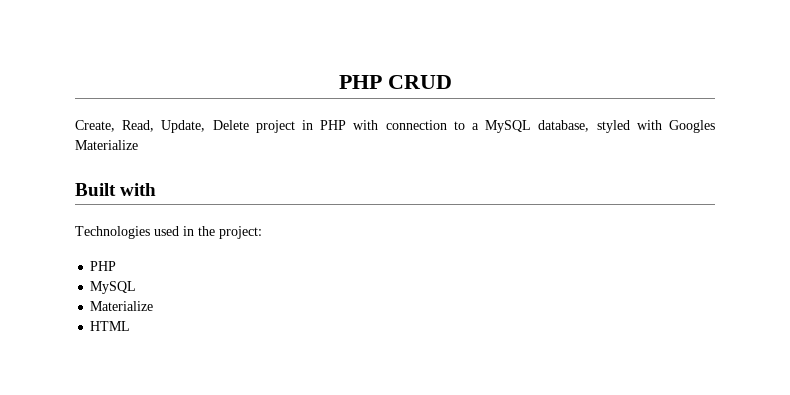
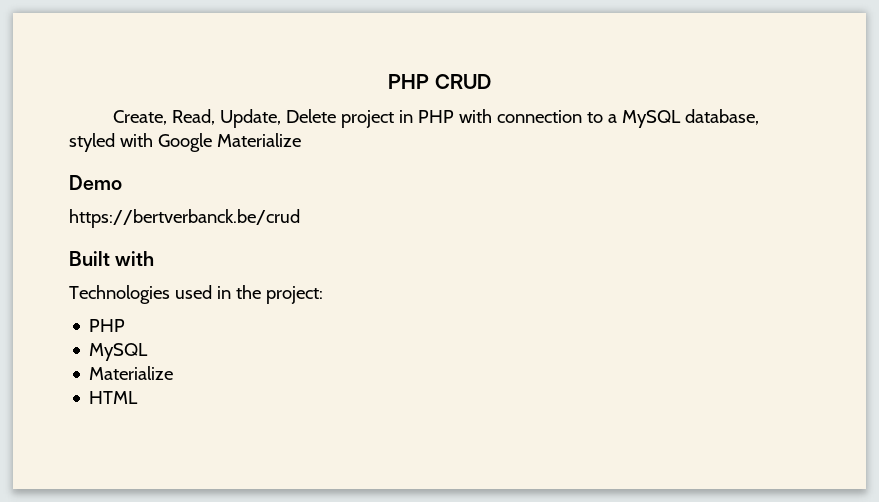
[669,120,715,133] [75,140,138,150] Googles Materialize -> [157,133,301,152] [69,175,122,190] [69,209,300,228] Google Materialize // Demo // https://bertverbanck.be/crud

